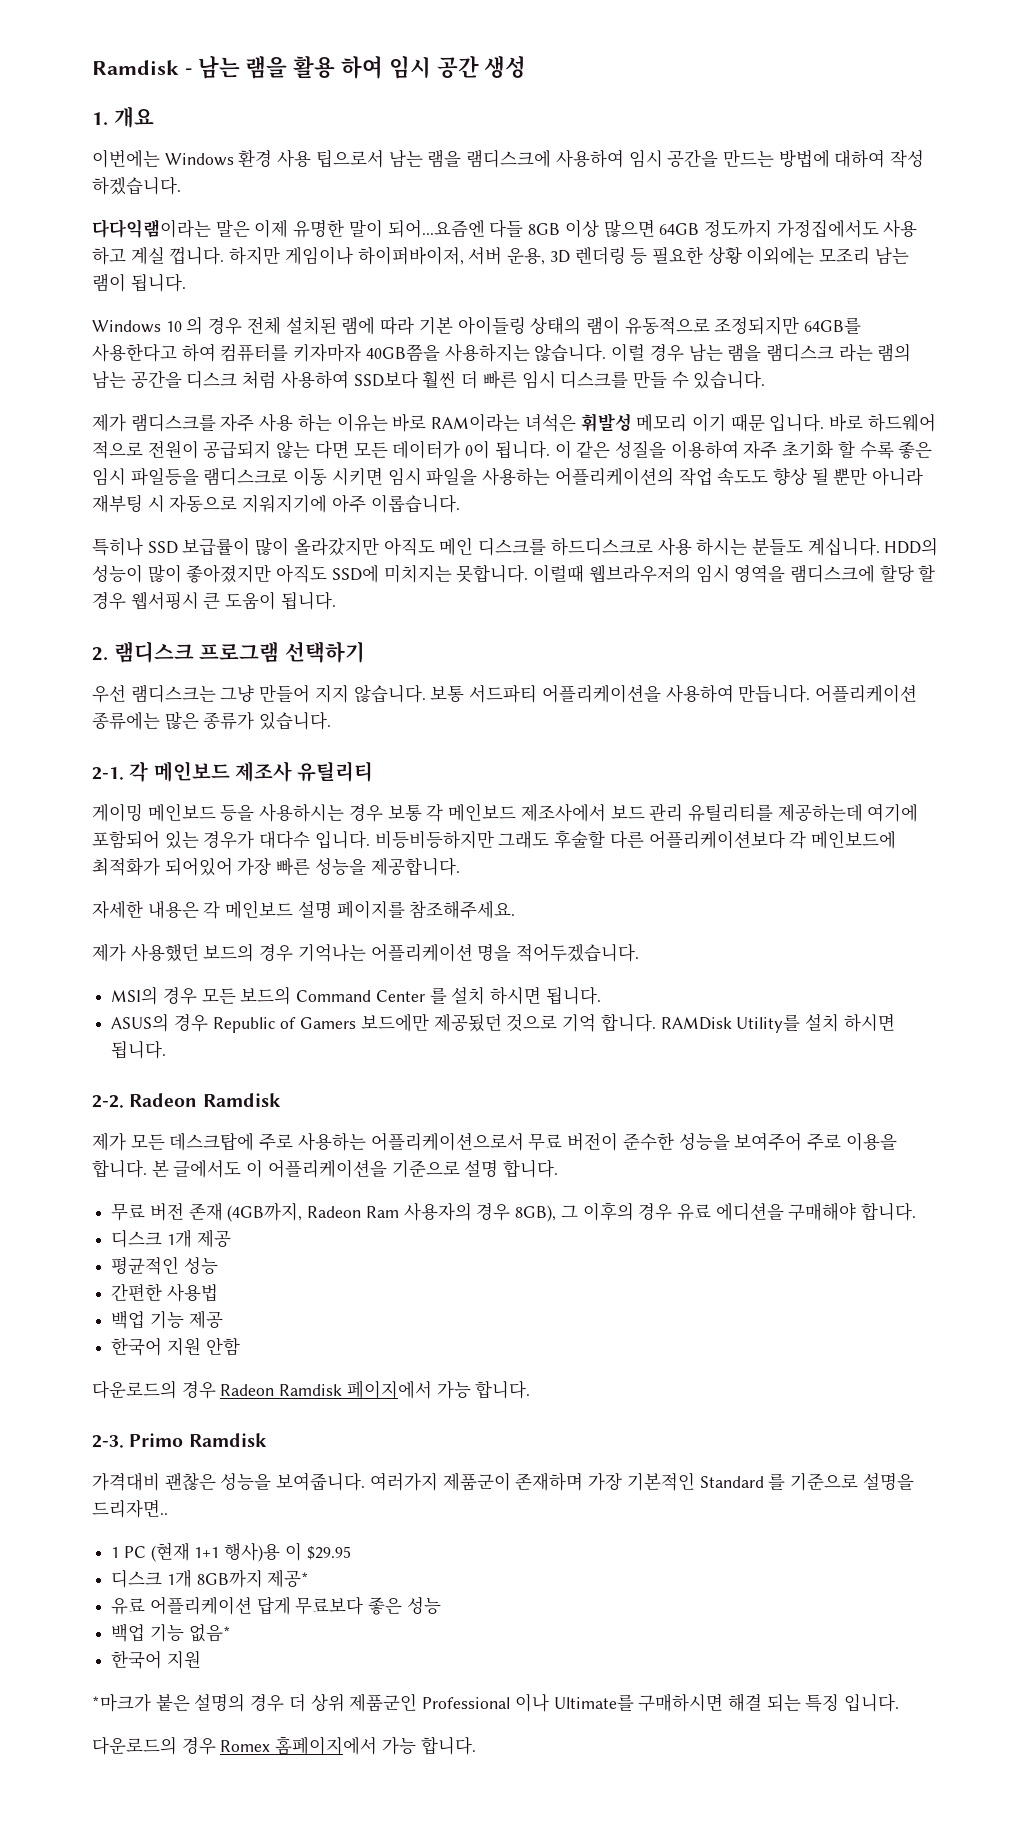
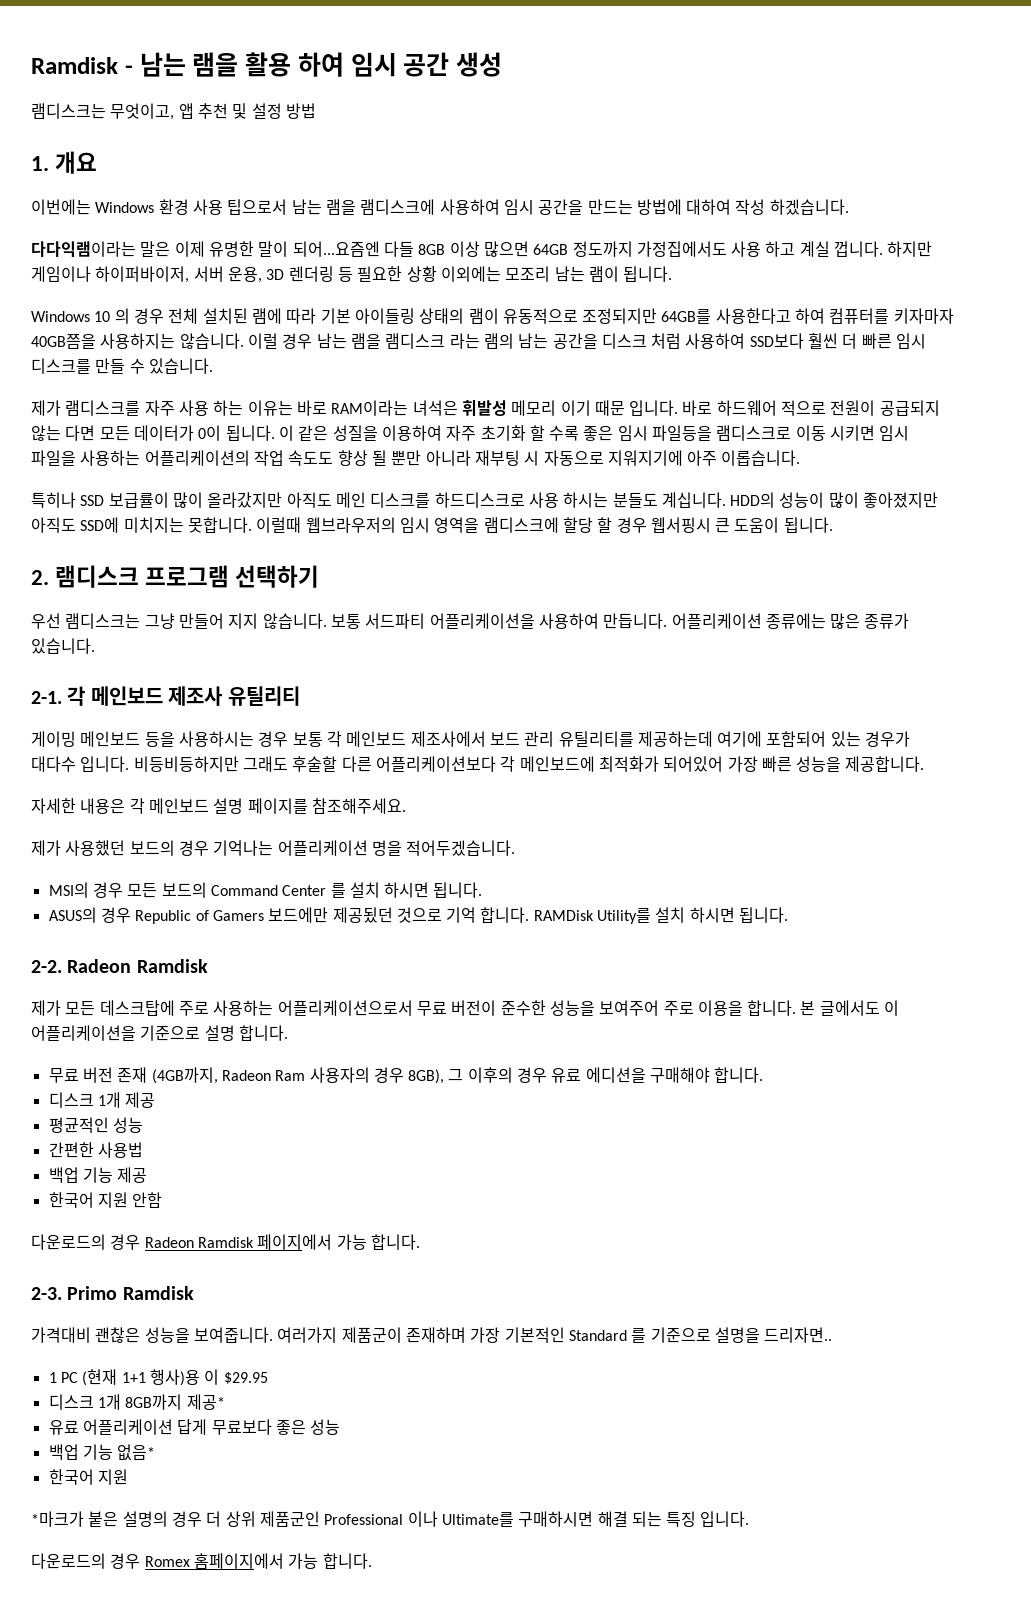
(527, 67) none -> [31,103,316,120] // 램디스크는 무엇이고, 앱 추천 및 설정 방법

